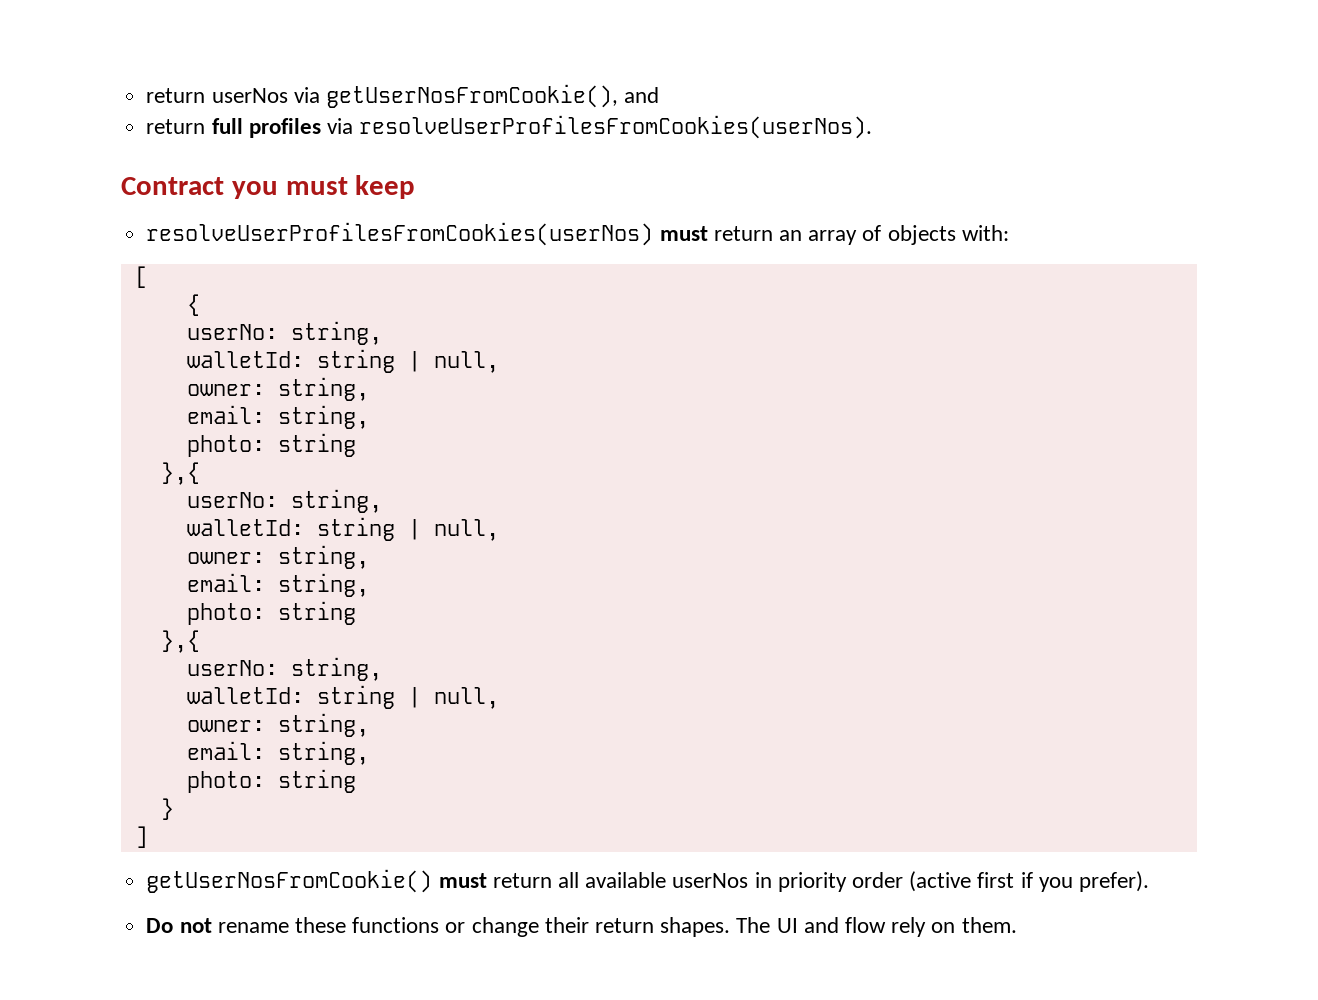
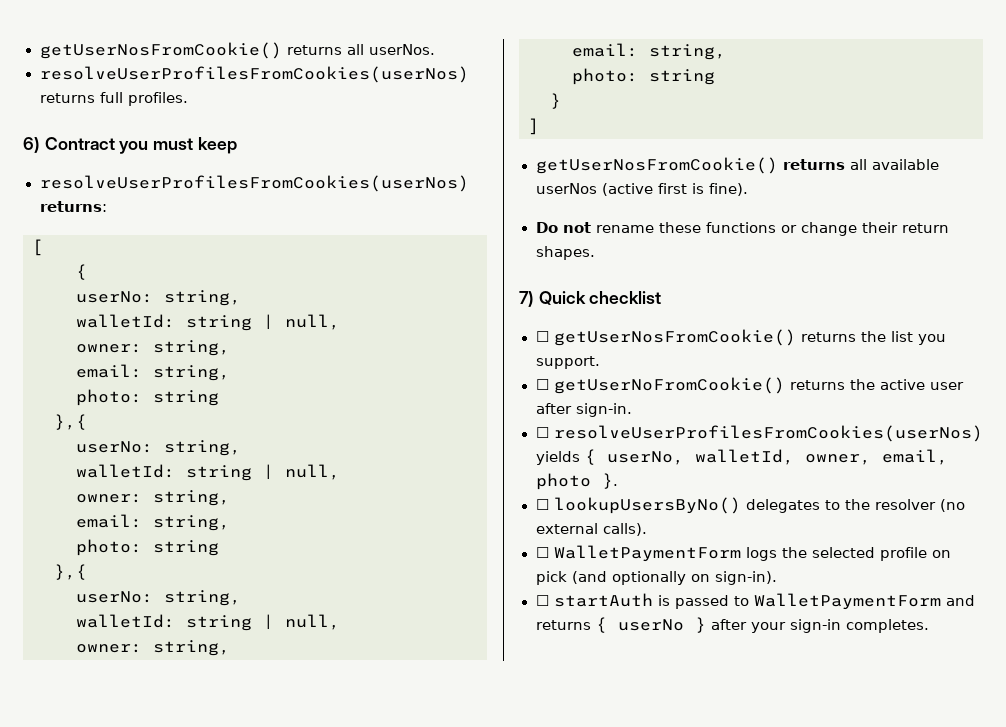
[146,84,660,108] [146,115,873,139] return userNos via getUserNosFromCookie(), and // return full profiles via resolveUserProfilesFromCookies(userNos). // -> [39,42,435,59] [39,66,469,83] [39,92,188,106] [23,137,40,153] getUserNosFromCookie() returns all userNos. // resolveUserProfilesFromCookies(userNos) returns full profiles. // 6)
[659,225,1009,245] must return an array of objects with: -> [39,201,107,212] returns:
[438,873,552,888] must return -> [782,159,845,170] returns
[754,871,1150,892] in priority order (active first if you prefer). -> [601,183,748,196] (active first is fine).
[736,917,1017,937] The UI and flow rely on them. -> [519,291,662,307] [535,329,946,346] [535,356,600,369] [535,377,964,394] [535,403,632,417] [535,425,983,442] [535,449,948,465] [535,473,618,490] [535,497,965,514] [535,523,647,536] [535,545,951,562] [535,571,777,585] [535,593,975,610] [535,617,929,633] // 7) Quick checklist // ☐ getUserNosFromCookie() returns the list you support. // ☐ getUserNoFromCookie() returns the active user after sign-in. // ☐ resolveUserProfilesFromCookies(userNos) yields { userNo, walletId, owner, email, photo }. // ☐ lookupUsersByNo() delegates to the resolver (no external calls). // ☐ WalletPaymentForm logs the selected profile on pick (and optionally on sign-in). // ☐ startAuth is passed to WalletPaymentForm and returns { userNo } after your sign-in completes.

